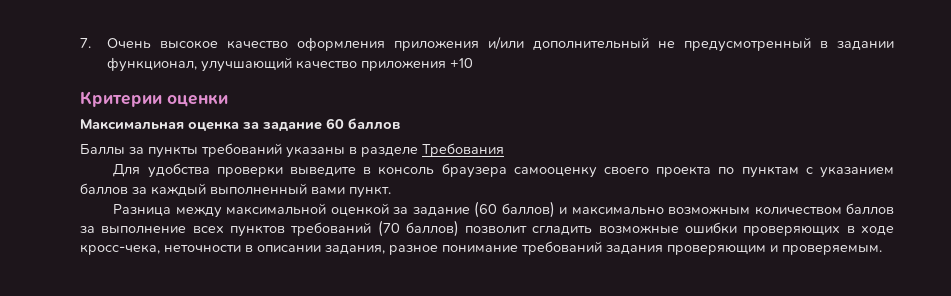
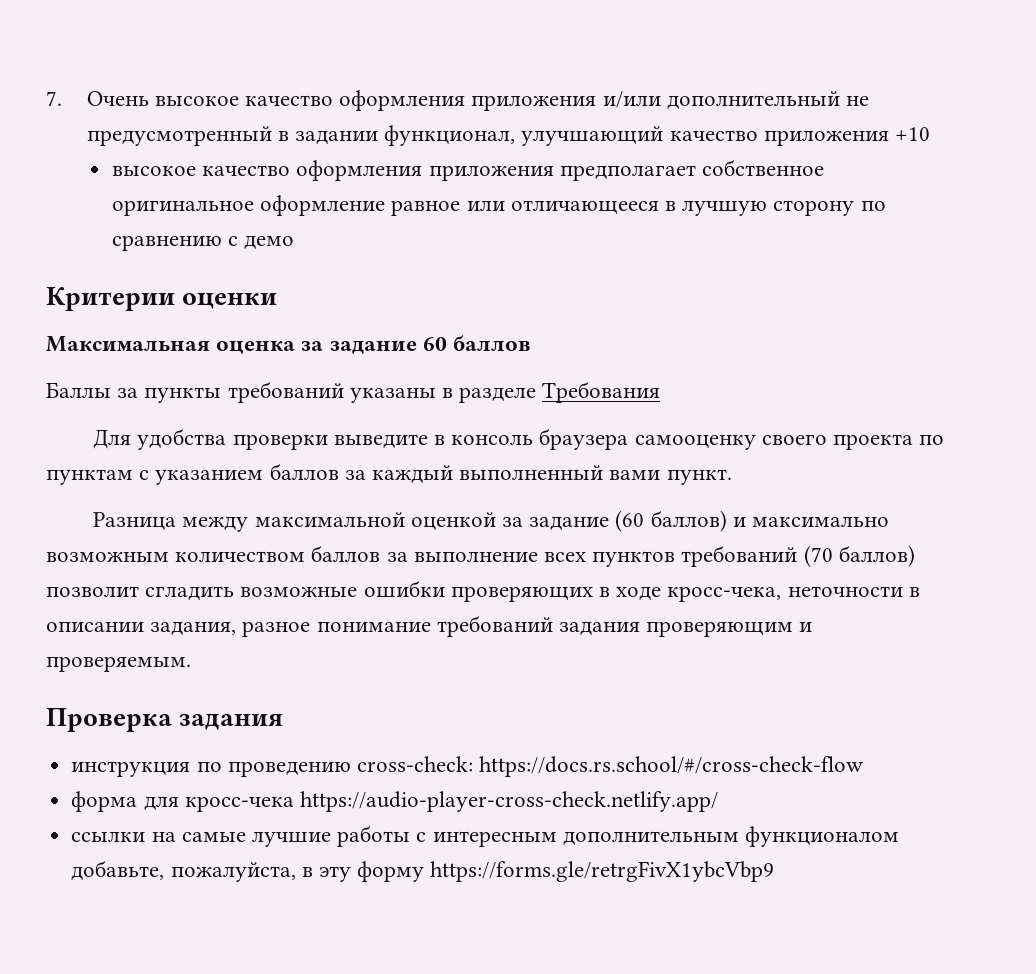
(474, 63) none -> [111,159,824,181] [111,195,886,216] [111,235,295,251] // высокое качество оформления приложения предполагает собственное оригинальное оформление равное или отличающееся в лучшую сторону по сравнению с демо
(882, 250) none -> [46,708,284,732] [71,756,865,777] [71,791,718,812] [71,825,899,847] [71,860,775,882] // Проверка задания // инструкция по проведению cross-check: https://docs.rs.school/#/cross-check-flow // форма для кросс-чека https://audio-player-cross-check.netlify.app/ // ссылки на самые лучшие работы с интересным дополнительным функционалом добавьте, пожалуйста, в эту форму https://forms.gle/retrgFivX1ybcVbp9

